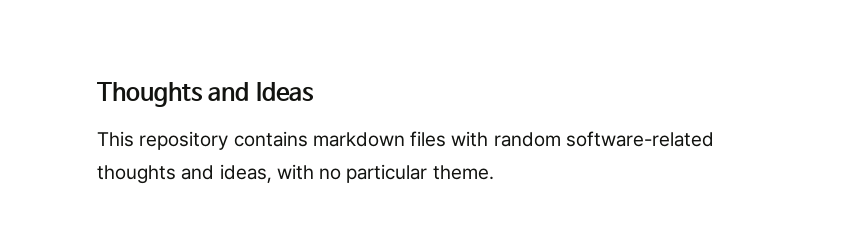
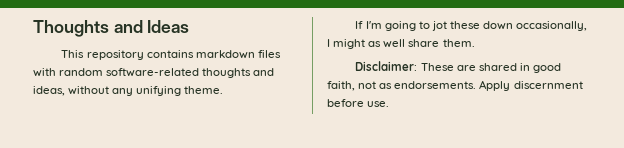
[276,164,494,183] with no particular theme. -> [68,86,224,96] [355,21,588,31] [327,39,475,49] [355,61,561,73] [327,80,583,91] [327,99,390,107] without any unifying theme. // If I'm going to jot these down occasionally, I might as well share them. // Disclaimer: These are shared in good faith, not as endorsements. Apply discernment before use.

